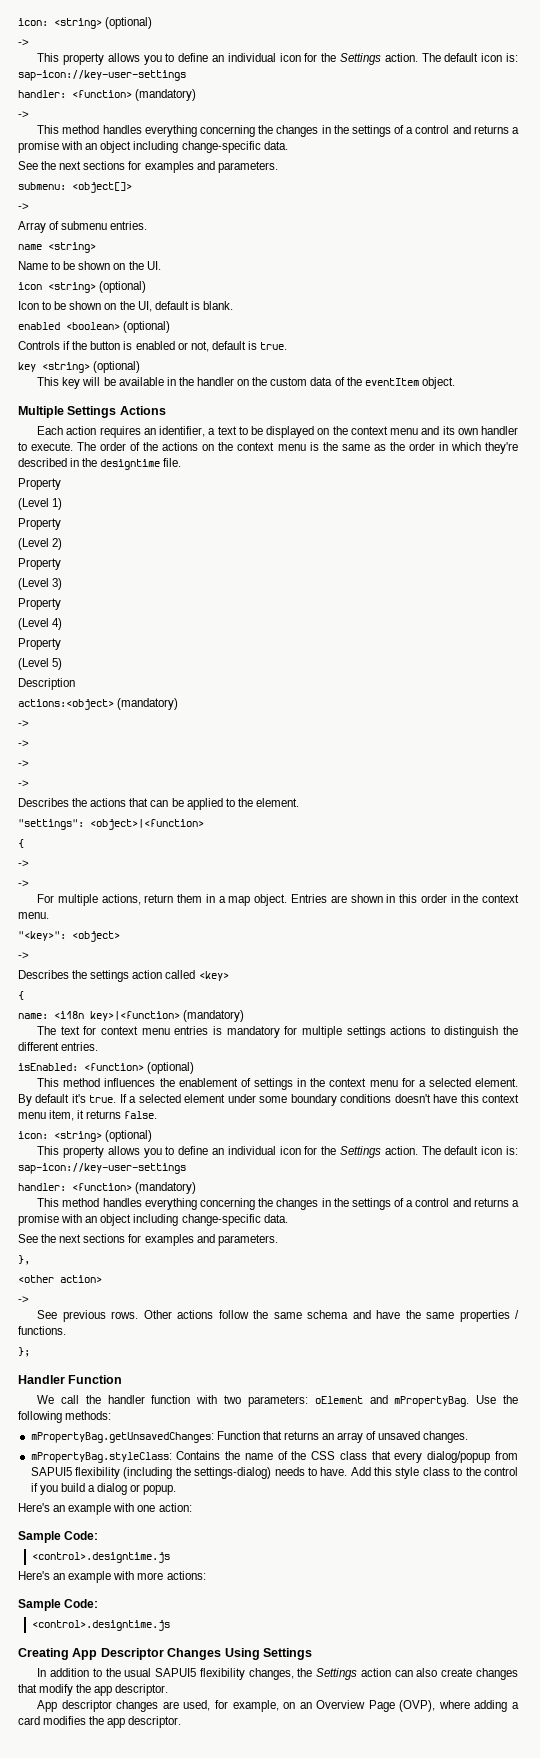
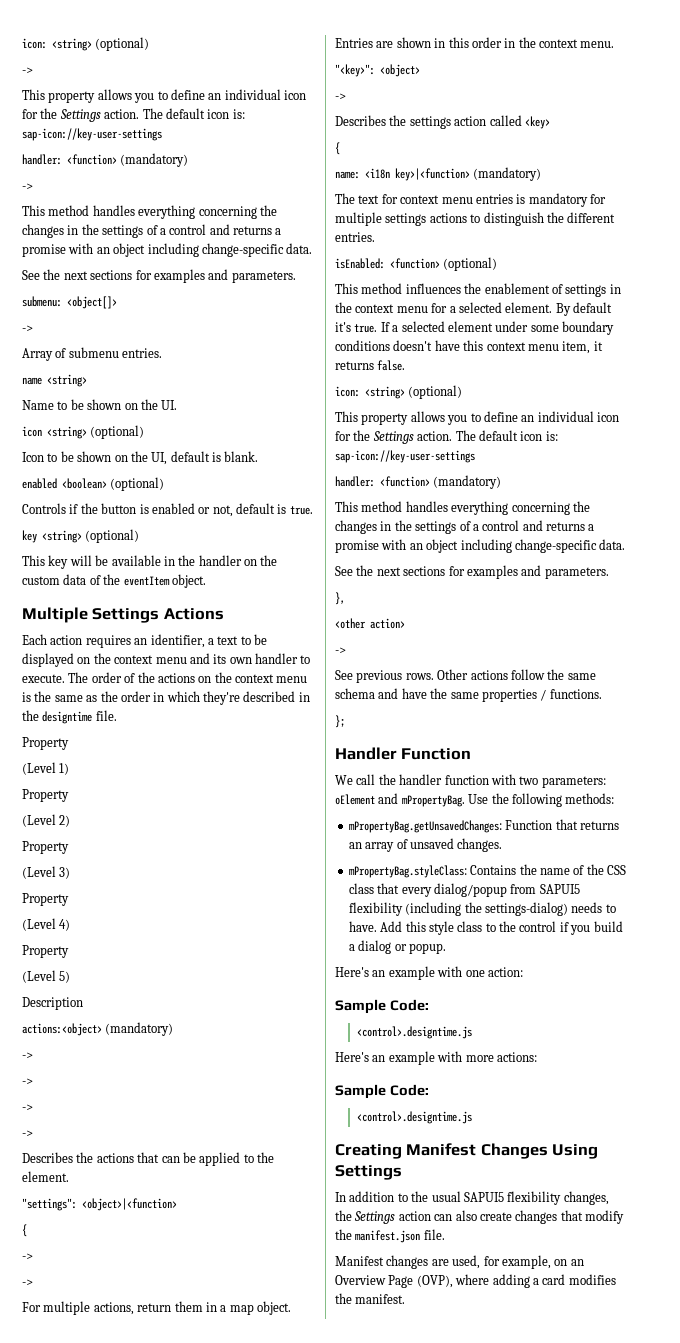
[72,1648,164,1660] App Descriptor -> [406,1143,477,1156] Manifest
[94,1684,169,1696] [37,1700,112,1712] app descriptor. // App descriptor -> [355,1229,445,1243] [335,1256,384,1266] manifest.json file. // Manifest
[107,1716,182,1728] app descriptor. -> [355,1294,406,1304] manifest.

